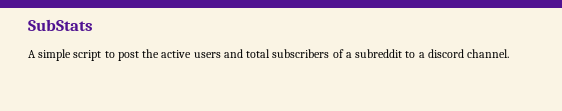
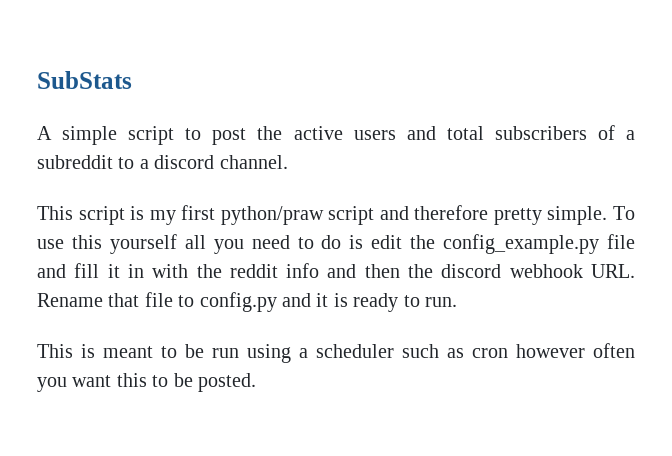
(510, 53) none -> [37,205,635,225] [37,234,636,254] [37,263,635,278] [37,292,457,312] [37,343,635,363] [37,373,256,392] // This script is my first python/praw script and therefore pretty simple. To use this yourself all you need to do is edit the config_example.py file and fill it in with the reddit info and then the discord webhook URL. Rename that file to config.py and it is ready to run. // This is meant to be run using a scheduler such as cron however often you want this to be posted.

